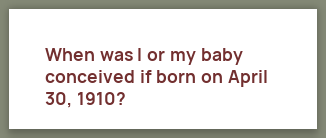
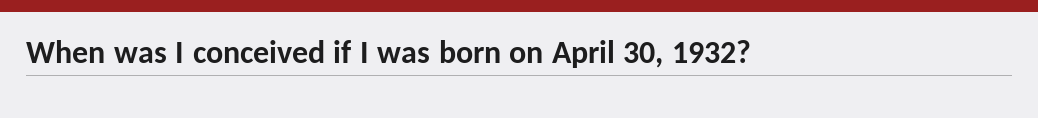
[147,48,243,65] [45,70,152,83] or my baby conceived if -> [192,40,431,63] conceived if I was
[76,92,126,105] 1910? -> [671,40,751,63] 1932?

